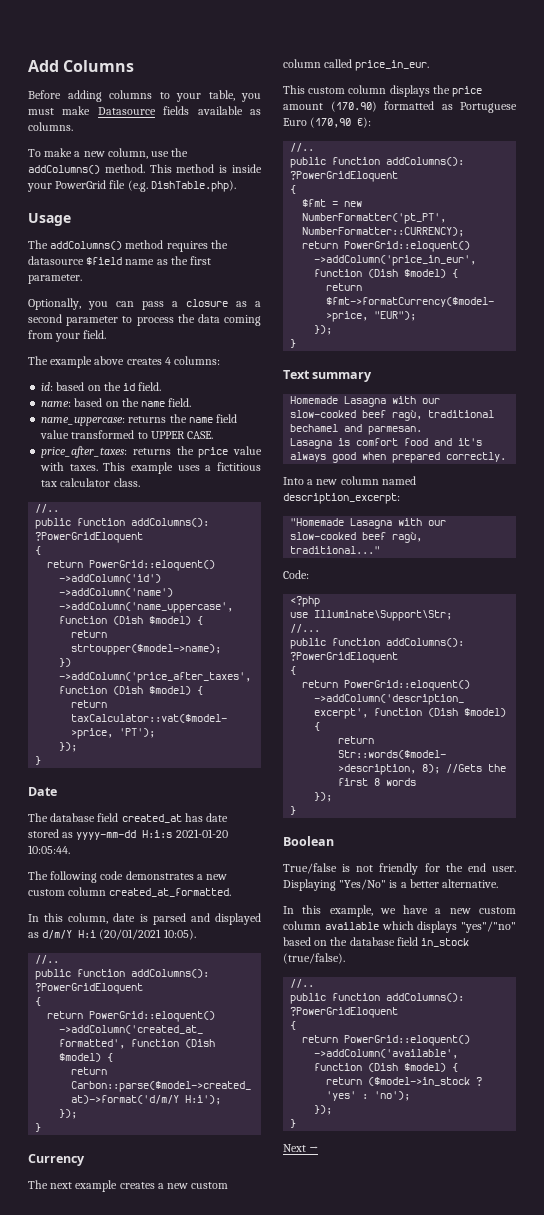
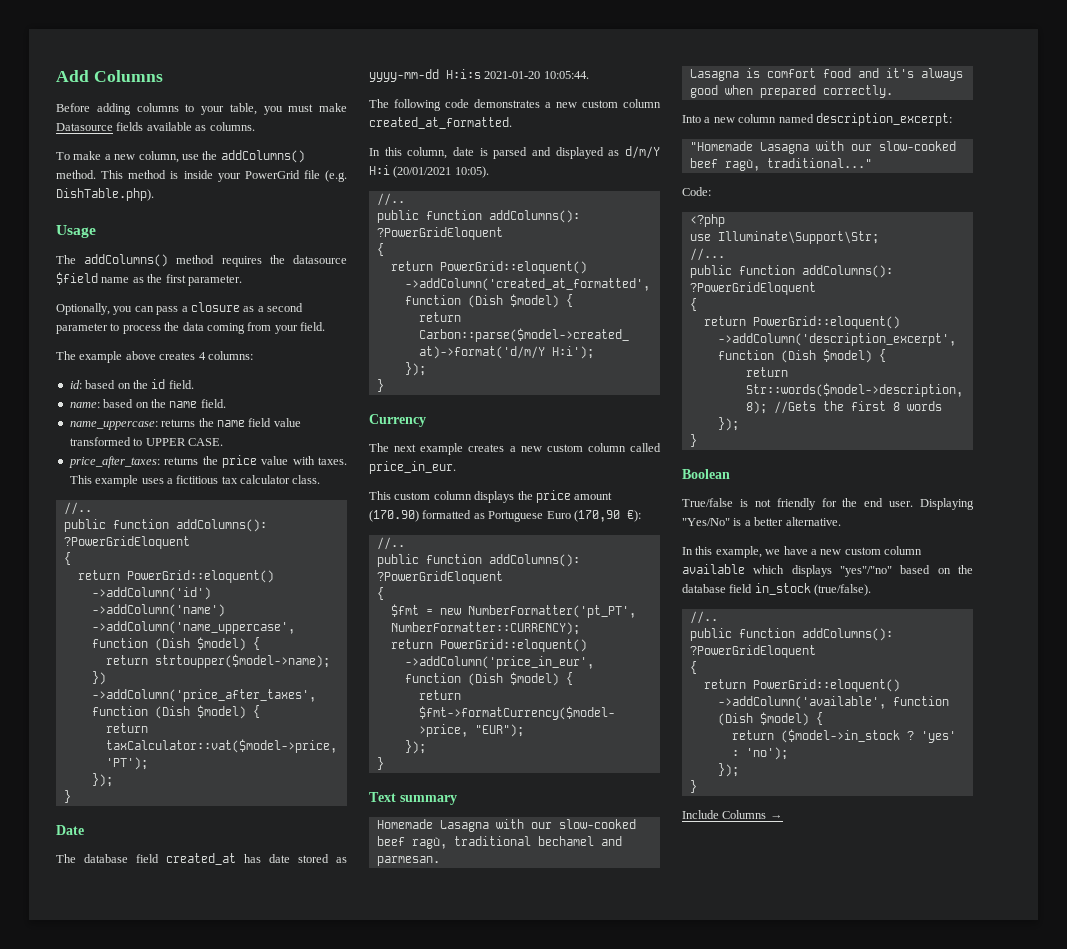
[283,1144,306,1152] Next -> [682,810,767,819] Include Columns

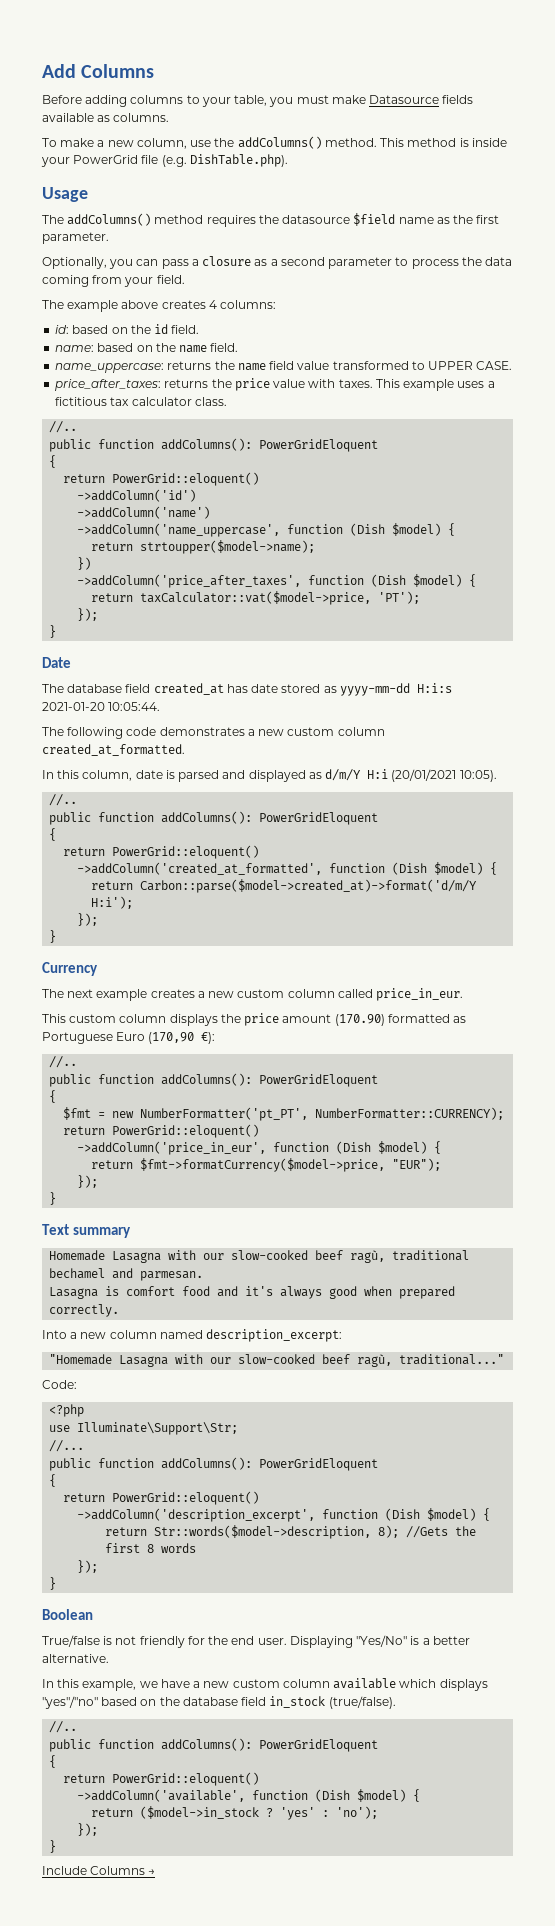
[63,536,190,549] ?PowerGridEloquent -> [259,439,379,452] PowerGridEloquent
[376,227,503,240] ?PowerGridEloquent -> [259,812,379,825] PowerGridEloquent
[376,571,503,584] ?PowerGridEloquent -> [259,1074,379,1087] PowerGridEloquent
[689,282,816,295] ?PowerGridEloquent -> [259,1458,379,1471] PowerGridEloquent
[689,645,816,658] ?PowerGridEloquent -> [259,1739,379,1752] PowerGridEloquent

